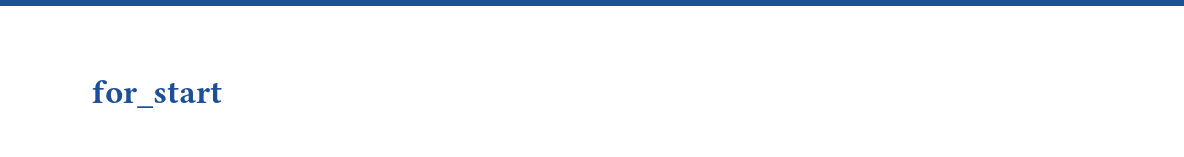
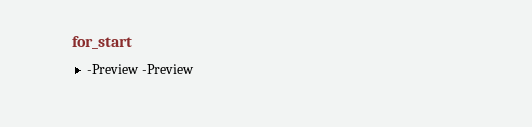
(222, 94) none -> [87,64,195,74] // -Preview -Preview

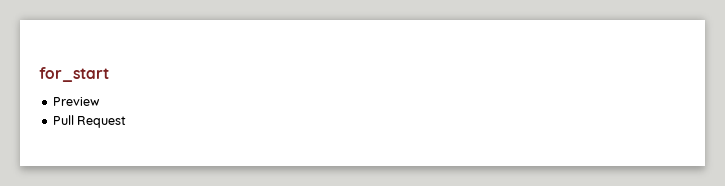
[87,64,195,74] -Preview -Preview -> [52,97,100,106] [52,115,127,128] Preview // Pull Request

